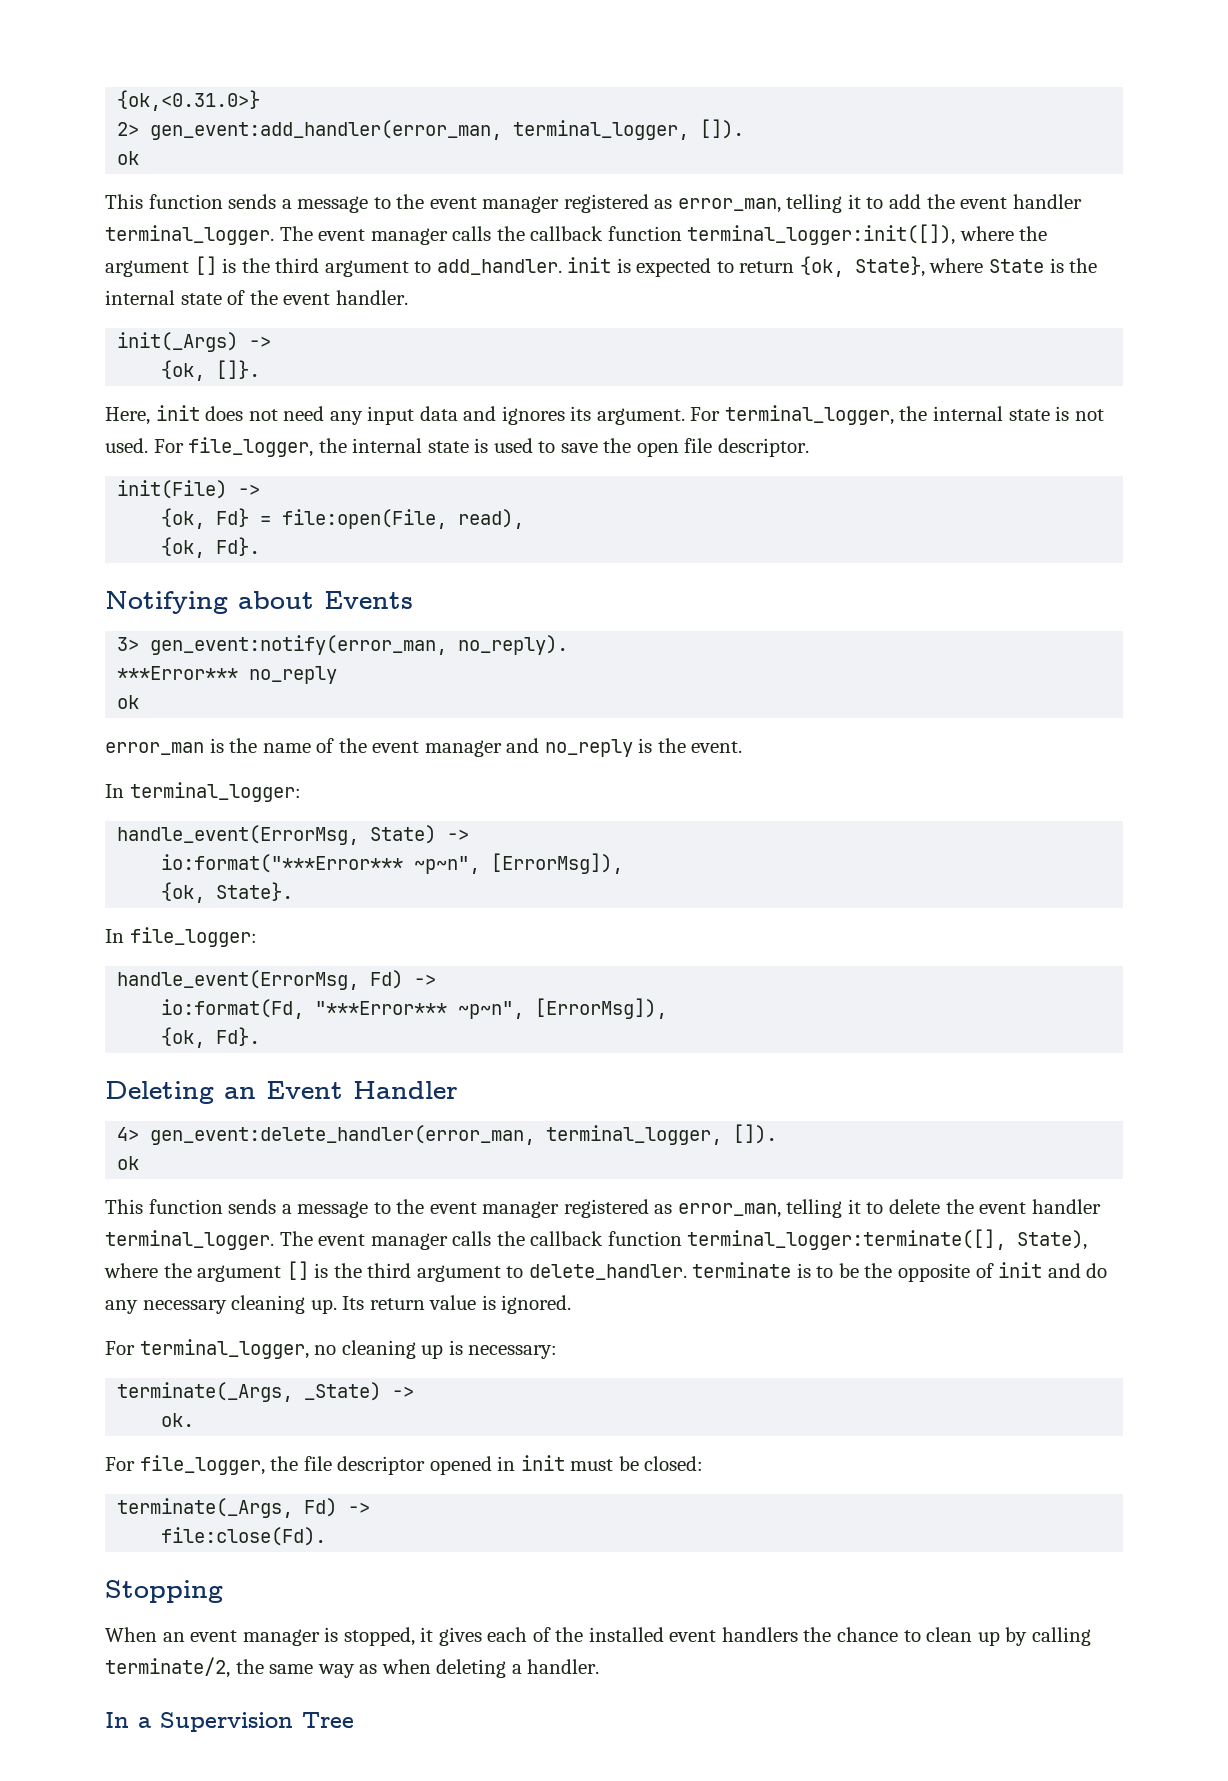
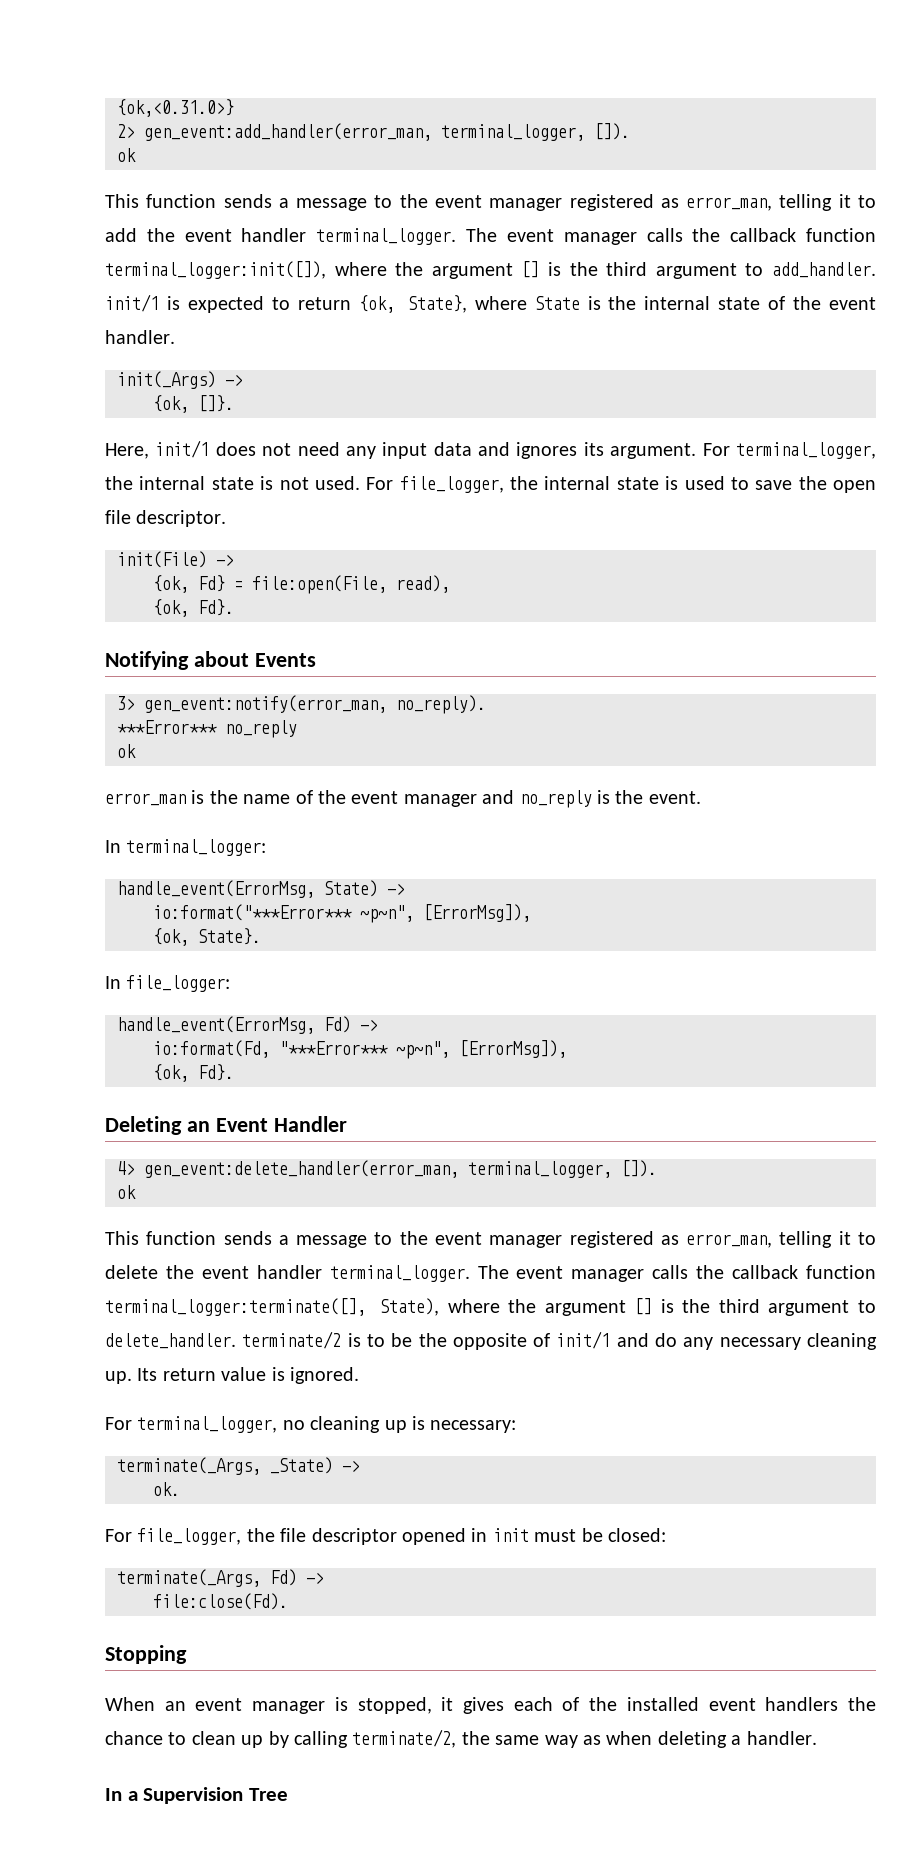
[567,257,612,273] init -> [105,294,159,312] init/1
[155,405,200,421] init -> [155,440,210,458] init/1
[692,1262,792,1278] terminate -> [242,1331,342,1349] terminate/2
[998,1262,1043,1278] init -> [556,1331,611,1349] init/1

